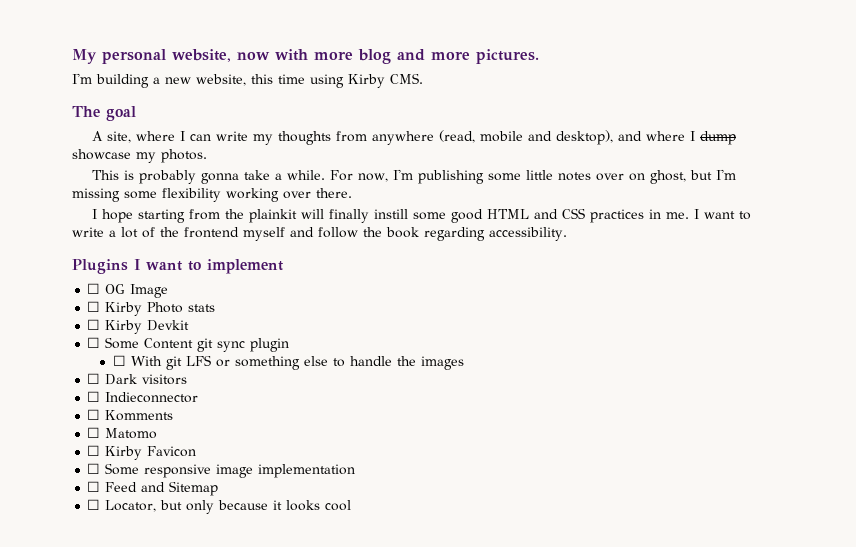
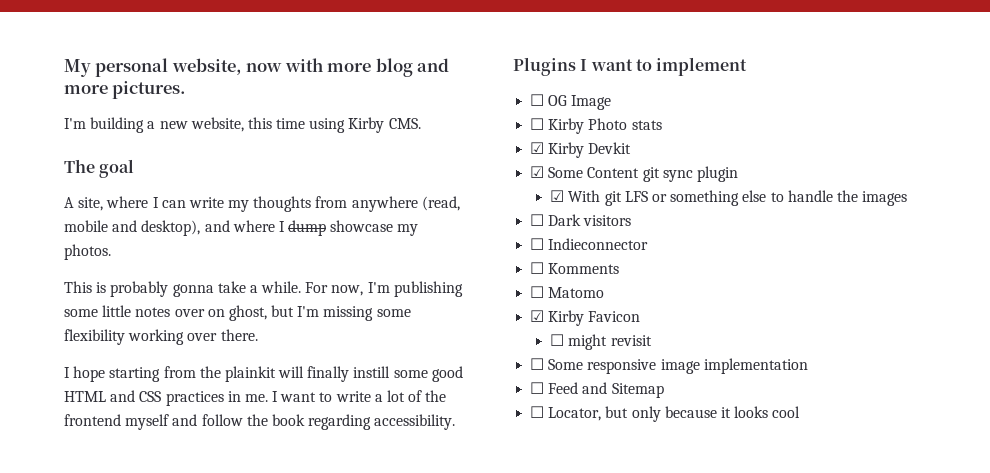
[87,319,101,330] ☐ -> [530,142,545,154] ☑
[87,337,101,348] ☐ -> [530,166,545,178] ☑
[113,355,127,366] ☐ -> [550,190,565,202] ☑
[87,445,101,456] ☐ -> [530,310,545,322] ☑
(197, 451) none -> [550,334,652,350] // ☐ might revisit

